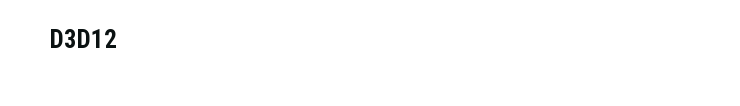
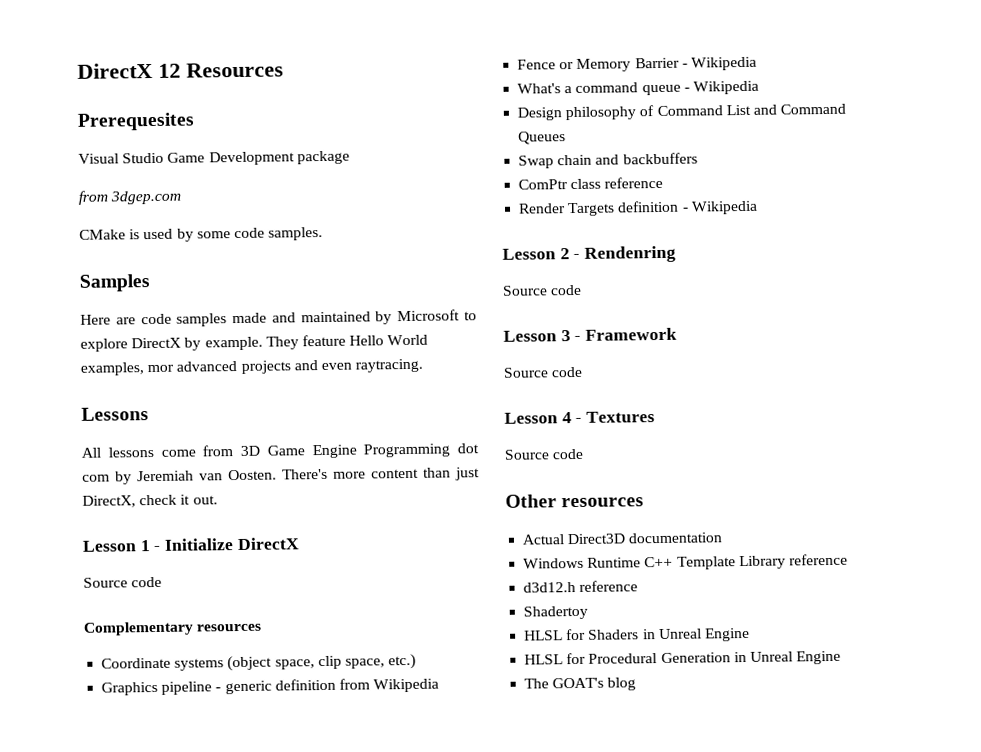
[50,29,117,48] D3D12 -> [77,62,284,79] [77,112,195,131] [78,150,350,166] [78,190,182,205] [79,226,324,242] [79,274,150,292] [80,309,477,327] [80,334,429,352] [80,358,424,376] [81,407,149,421] [81,443,479,459] [82,467,480,485] [82,494,218,508] [82,537,300,552] [83,576,163,588] [83,621,263,636] [101,653,417,672] [101,678,440,696] [517,56,757,72] [517,80,759,96] [517,103,847,121] [518,131,567,145] [518,152,698,169] [518,176,664,190] [518,200,758,217] [502,245,677,263] [502,284,583,296] [503,327,678,342] [503,366,584,378] [504,411,656,424] [504,448,584,460] [505,494,645,508] [522,532,723,545] [523,553,848,570] [523,580,639,593] [523,605,589,620] [524,627,750,642] [524,650,842,665] [524,677,637,691] DirectX 12 Resources // Prerequesites // Visual Studio Game Development package // from 3dgep.com // CMake is used by some code samples. // Samples // Here are code samples made and maintained by Microsoft to explore DirectX by example. They feature Hello World examples, mor advanced projects and even raytracing. // Lessons // All lessons come from 3D Game Engine Programming dot com by Jeremiah van Oosten. There's more content than just DirectX, check it out. // Lesson 1 - Initialize DirectX // Source code // Complementary resources // Coordinate systems (object space, clip space, etc.) // Graphics pipeline - generic definition from Wikipedia // Fence or Memory Barrier - Wikipedia // What's a command queue - Wikipedia // Design philosophy of Command List and Command Queues // Swap chain and backbuffers // ComPtr class reference // Render Targets definition - Wikipedia // Lesson 2 - Rendenring // Source code // Lesson 3 - Framework // Source code // Lesson 4 - Textures // Source code // Other resources // Actual Direct3D documentation // Windows Runtime C++ Template Library reference // d3d12.h reference // Shadertoy // HLSL for Shaders in Unreal Engine // HLSL for Procedural Generation in Unreal Engine // The GOAT's blog

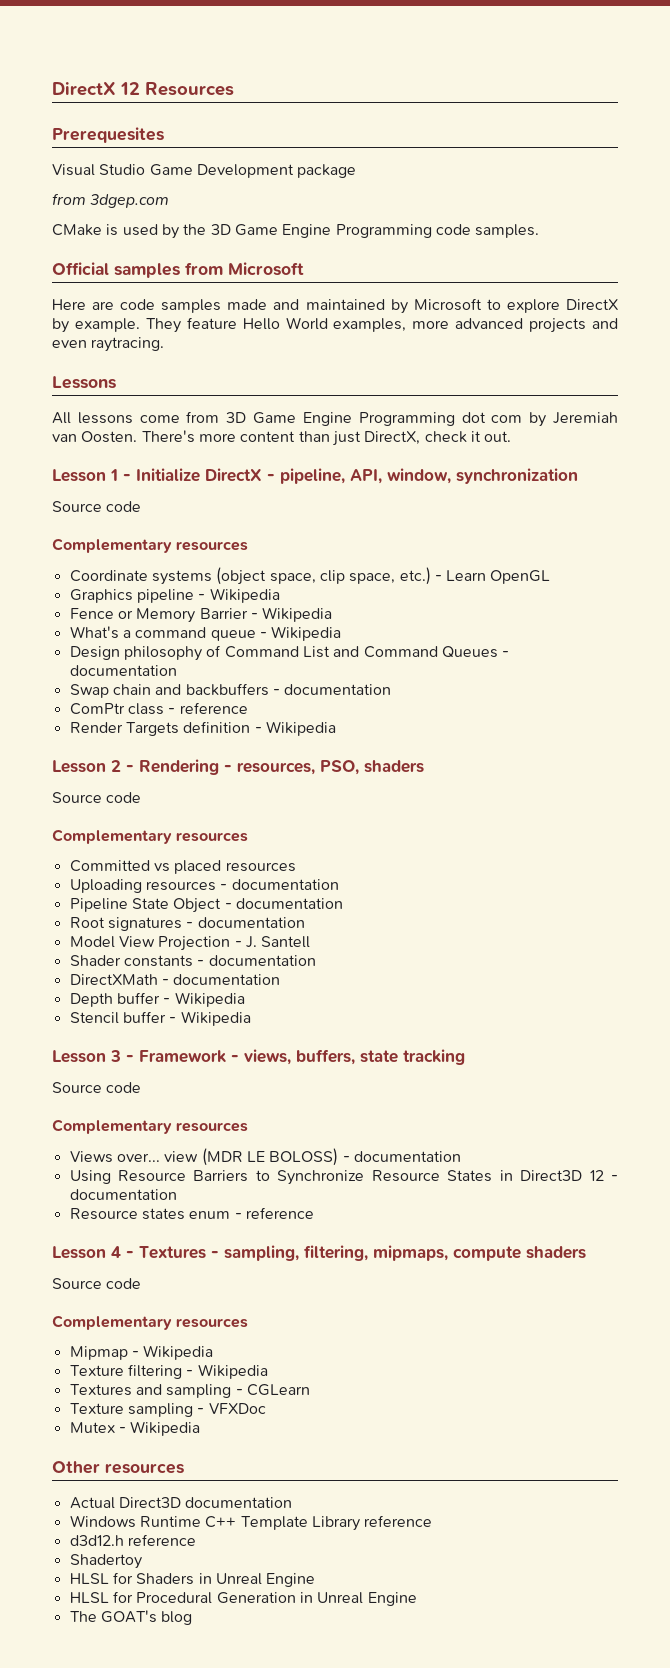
[196,226,324,241] [79,274,150,292] some code samples. // Samples -> [183,224,540,238] [52,262,304,278] the 3D Game Engine Programming code samples. // Official samples from Microsoft
[147,364,175,373] mor -> [412,320,450,329] more
(300, 544) none -> [267,468,578,484] - pipeline, API, window, synchronization
(417, 661) none -> [434,570,551,584] - Learn OpenGL
[224,678,370,695] generic definition from -> (206, 597) none
(567, 138) none -> [502,651,510,657] [69,665,177,676] - documentation
(698, 158) none -> [272,684,392,695] - documentation
(602, 184) none -> [168,708,176,714] -
[584,245,677,263] [502,284,583,296] [503,327,678,342] [503,366,584,378] [504,411,656,424] [504,448,584,460] Rendenring // Source code // Lesson 3 - Framework // Source code // Lesson 4 - Textures // Source code -> [139,759,424,775] [52,792,142,803] [52,829,249,844] [69,860,296,874] [69,879,339,893] [69,898,343,913] [69,917,305,931] [69,936,311,951] [69,955,316,967] [69,974,281,985] [69,992,245,1007] [69,1011,251,1026] [52,1049,465,1065] [52,1082,142,1093] [52,1119,249,1134] [69,1148,461,1166] [69,1170,619,1185] [69,1189,177,1200] [69,1207,314,1220] [52,1245,586,1261] [52,1278,142,1289] [52,1315,249,1330] [69,1345,214,1360] [69,1364,268,1379] [69,1384,310,1398] [69,1403,266,1417] [69,1421,201,1436] Rendering - resources, PSO, shaders // Source code // Complementary resources // Committed vs placed resources // Uploading resources - documentation // Pipeline State Object - documentation // Root signatures - documentation // Model View Projection - J. Santell // Shader constants - documentation // DirectXMath - documentation // Depth buffer - Wikipedia // Stencil buffer - Wikipedia // Lesson 3 - Framework - views, buffers, state tracking // Source code // Complementary resources // Views over... view (MDR LE BOLOSS) - documentation // Using Resource Barriers to Synchronize Resource States in Direct3D 12 - documentation // Resource states enum - reference // Lesson 4 - Textures - sampling, filtering, mipmaps, compute shaders // Source code // Complementary resources // Mipmap - Wikipedia // Texture filtering - Wikipedia // Textures and sampling - CGLearn // Texture sampling - VFXDoc // Mutex - Wikipedia

